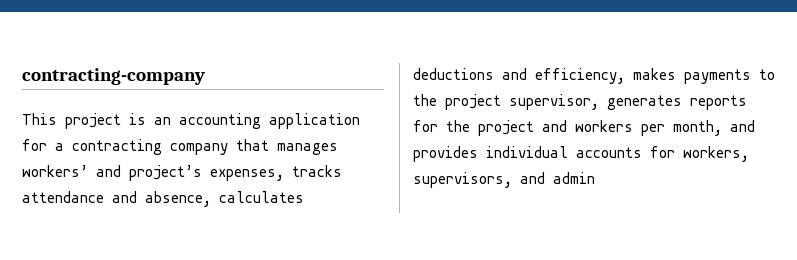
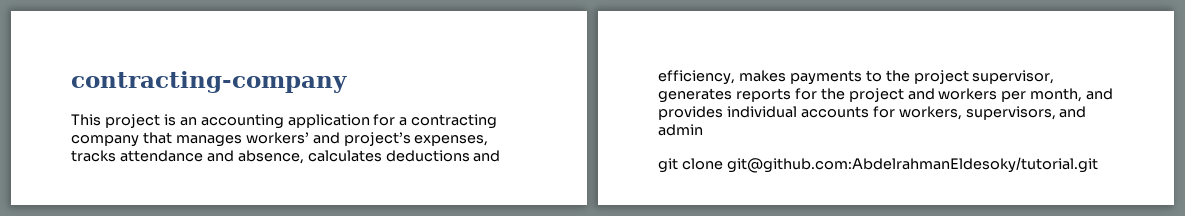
(595, 178) none -> [658,157,1098,173] // git clone git@github.com:AbdelrahmanEldesoky/tutorial.git

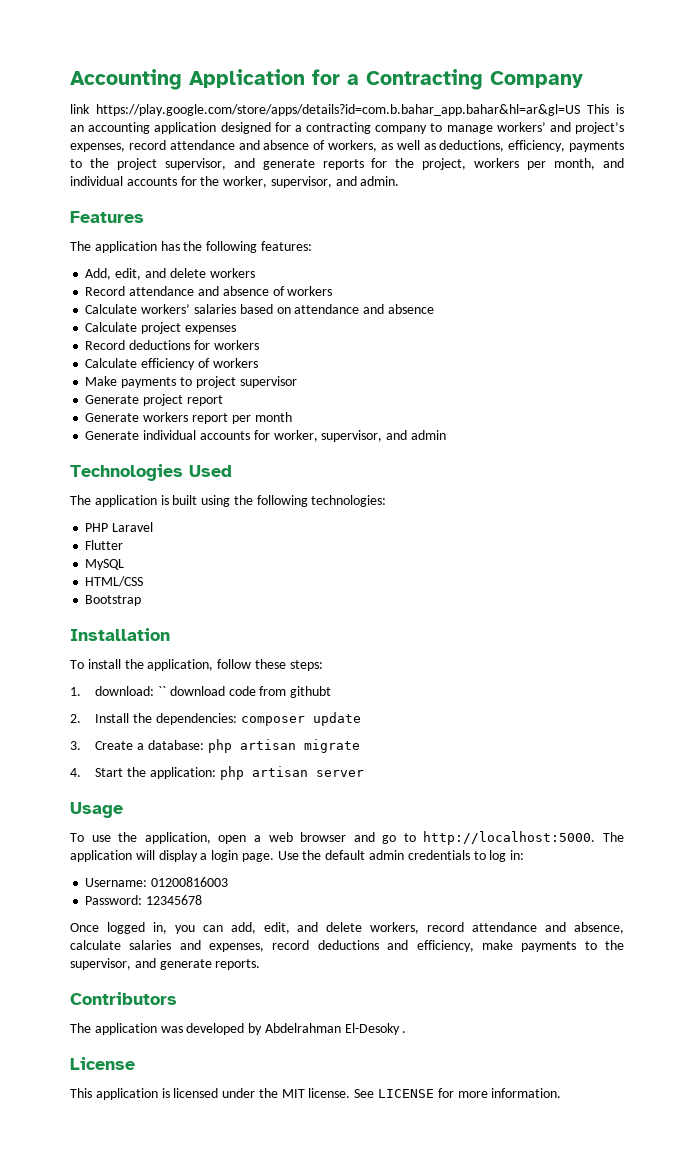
[71,71,347,93] [71,114,160,128] contracting-company // This project -> [70,69,583,90] [70,104,609,116] Accounting Application for a Contracting Company // link https://play.google.com/store/apps/details?id=com.b.bahar_app.bahar&hl=ar&gl=US This
(370, 121) none -> [220,122,271,134] designed
[142,132,242,147] that manages -> [430,123,493,134] to manage
[71,150,501,164] [658,70,786,85] tracks attendance and absence, calculates deductions and efficiency, makes -> [128,140,566,152] record attendance and absence of workers, as well as deductions, efficiency,
[658,88,732,103] generates -> [233,158,315,170] and generate
[848,88,935,102] project and -> [422,158,467,170] project,
[658,106,1087,120] [658,124,703,136] [658,157,1098,173] provides individual accounts for workers, supervisors, and admin // git clone git@github.com:AbdelrahmanEldesoky/tutorial.git -> [70,176,400,188] [70,211,144,223] [70,241,312,253] [85,268,255,280] [85,286,333,296] [85,304,434,314] [85,322,236,334] [85,340,259,350] [85,358,258,370] [85,376,297,388] [85,394,223,406] [85,412,292,424] [85,430,446,442] [70,464,232,481] [70,495,387,507] [85,522,154,532] [85,540,124,550] [85,559,125,570] [85,576,144,587] [85,595,142,606] [70,628,170,641] [70,659,323,671] [70,686,332,698] [70,712,361,726] [70,739,360,753] [70,766,364,780] [70,802,123,818] [70,831,624,845] [70,850,525,862] [85,877,229,887] [85,895,203,905] [70,922,624,934] [70,940,624,952] [70,958,261,970] [70,992,177,1005] [70,1023,407,1035] [70,1057,135,1070] [70,1088,562,1100] individual accounts for the worker, supervisor, and admin. // Features // The application has the following features: // Add, edit, and delete workers // Record attendance and absence of workers // Calculate workers’ salaries based on attendance and absence // Calculate project expenses // Record deductions for workers // Calculate efficiency of workers // Make payments to project supervisor // Generate project report // Generate workers report per month // Generate individual accounts for worker, supervisor, and admin // Technologies Used // The application is built using the following technologies: // PHP Laravel // Flutter // MySQL // HTML/CSS // Bootstrap // Installation // To install the application, follow these steps: // 1. download: `` download code from githubt // 2. Install the dependencies: composer update // 3. Create a database: php artisan migrate // 4. Start the application: php artisan server // Usage // To use the application, open a web browser and go to http://localhost:5000. The application will display a login page. Use the default admin credentials to log in: // Username: 01200816003 // Password: 12345678 // Once logged in, you can add, edit, and delete workers, record attendance and absence, calculate salaries and expenses, record deductions and efficiency, make payments to the supervisor, and generate reports. // Contributors // The application was developed by Abdelrahman El-Desoky . // License // This application is licensed under the MIT license. See LICENSE for more information.

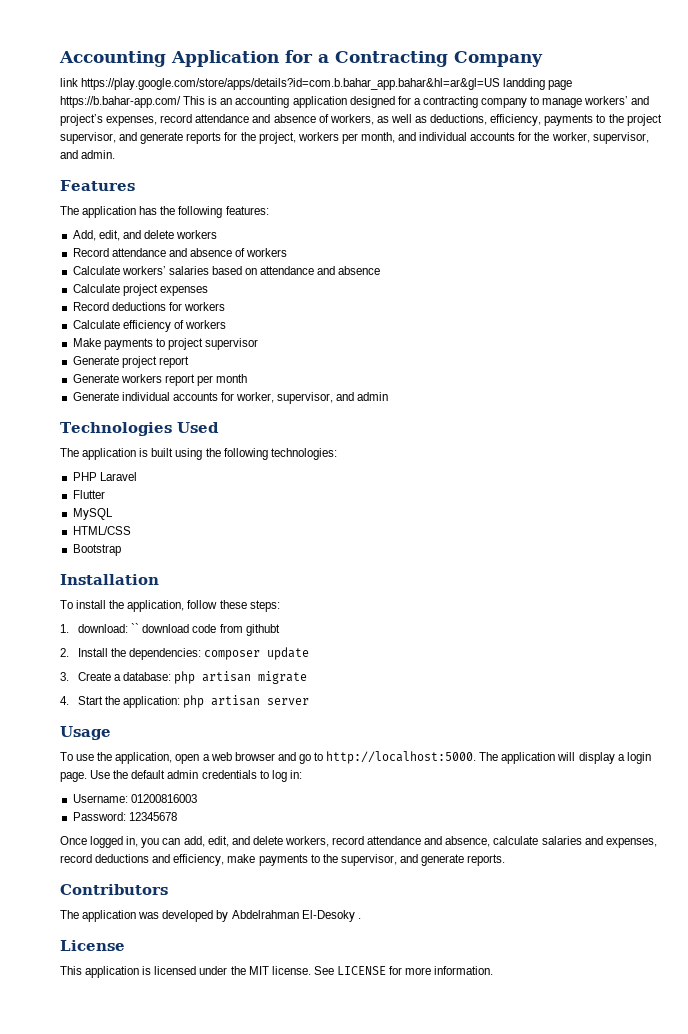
(580, 110) none -> [503,78,573,90] [60,96,181,108] landding page https://b.bahar-app.com/

